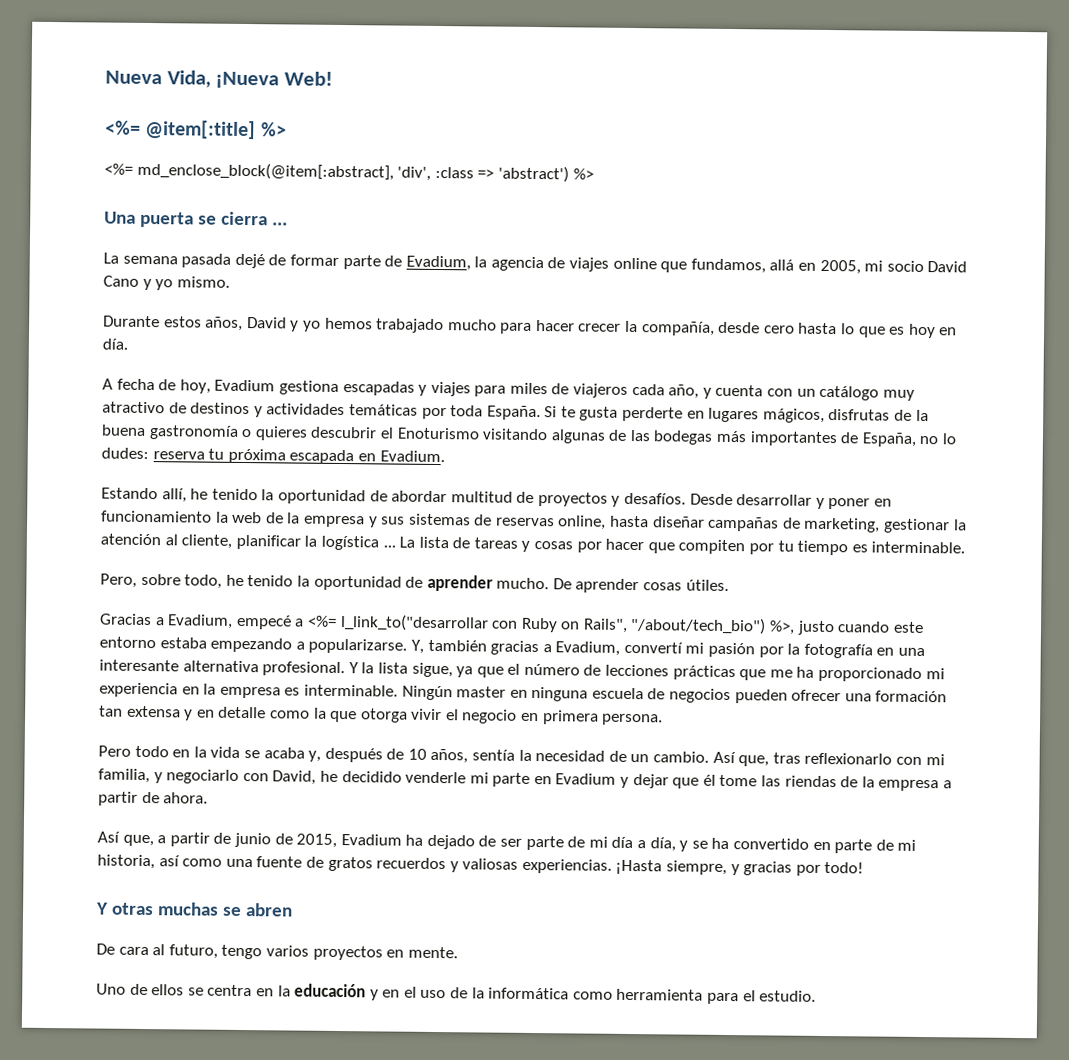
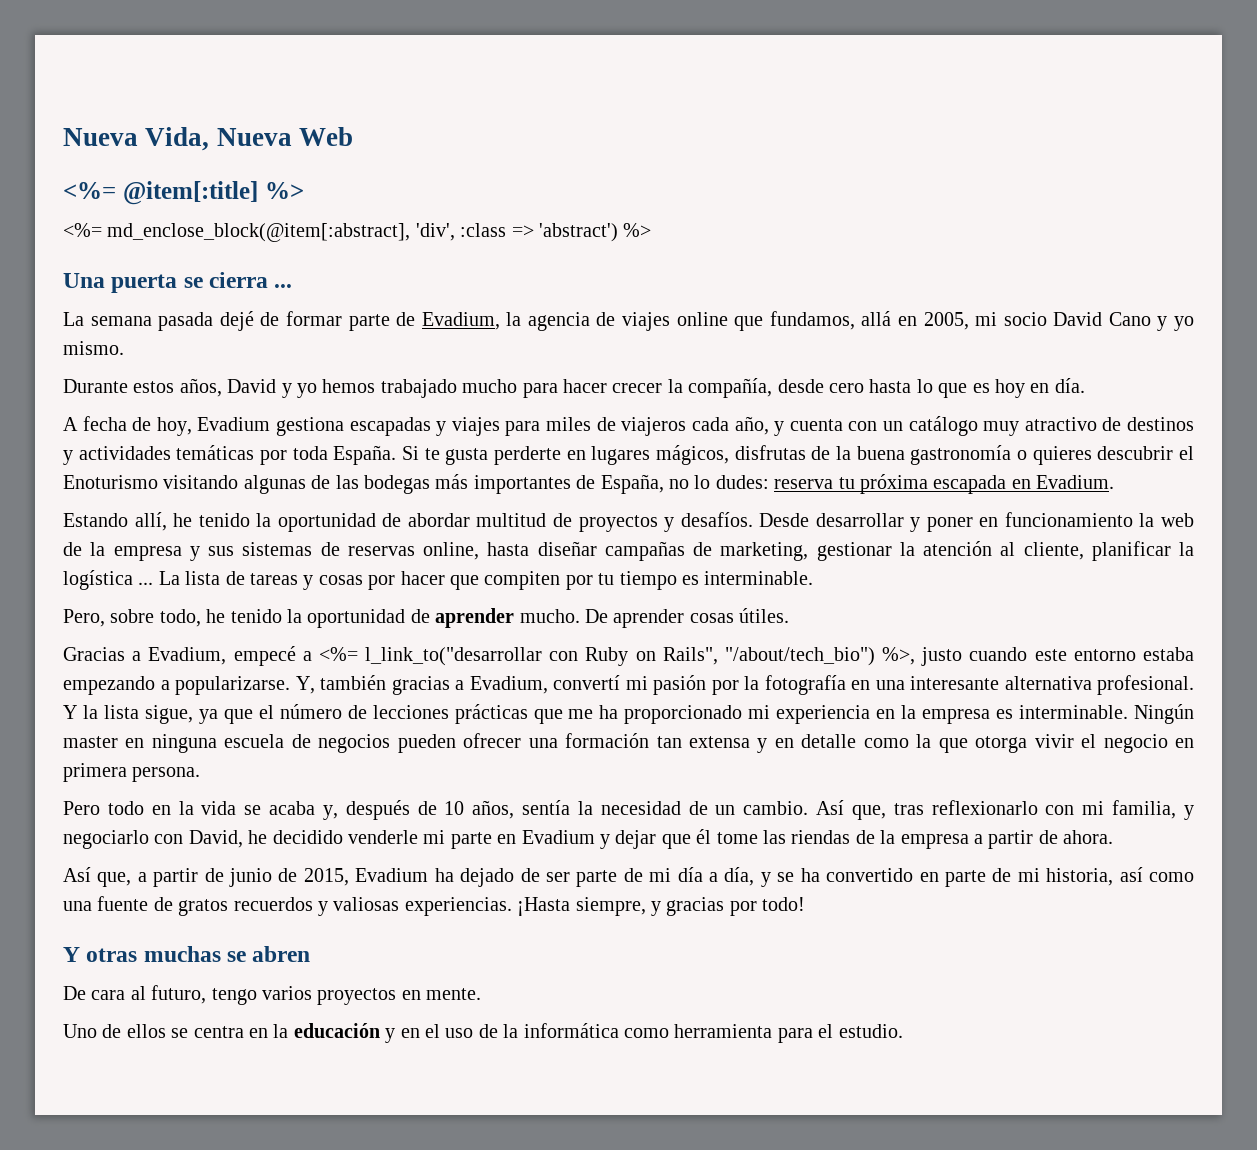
[215,71,333,89] ¡Nueva Web! -> [216,127,353,146] Nueva Web

